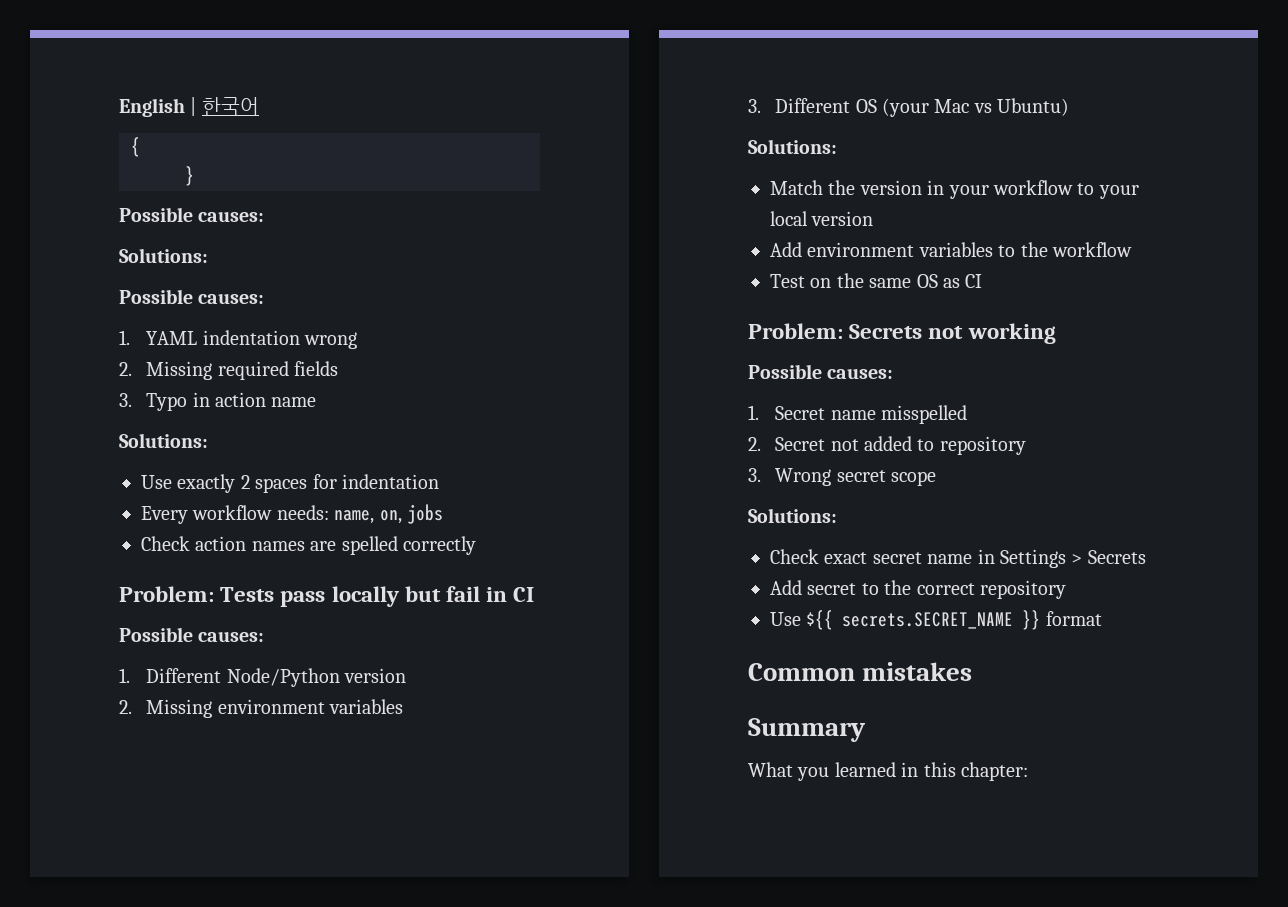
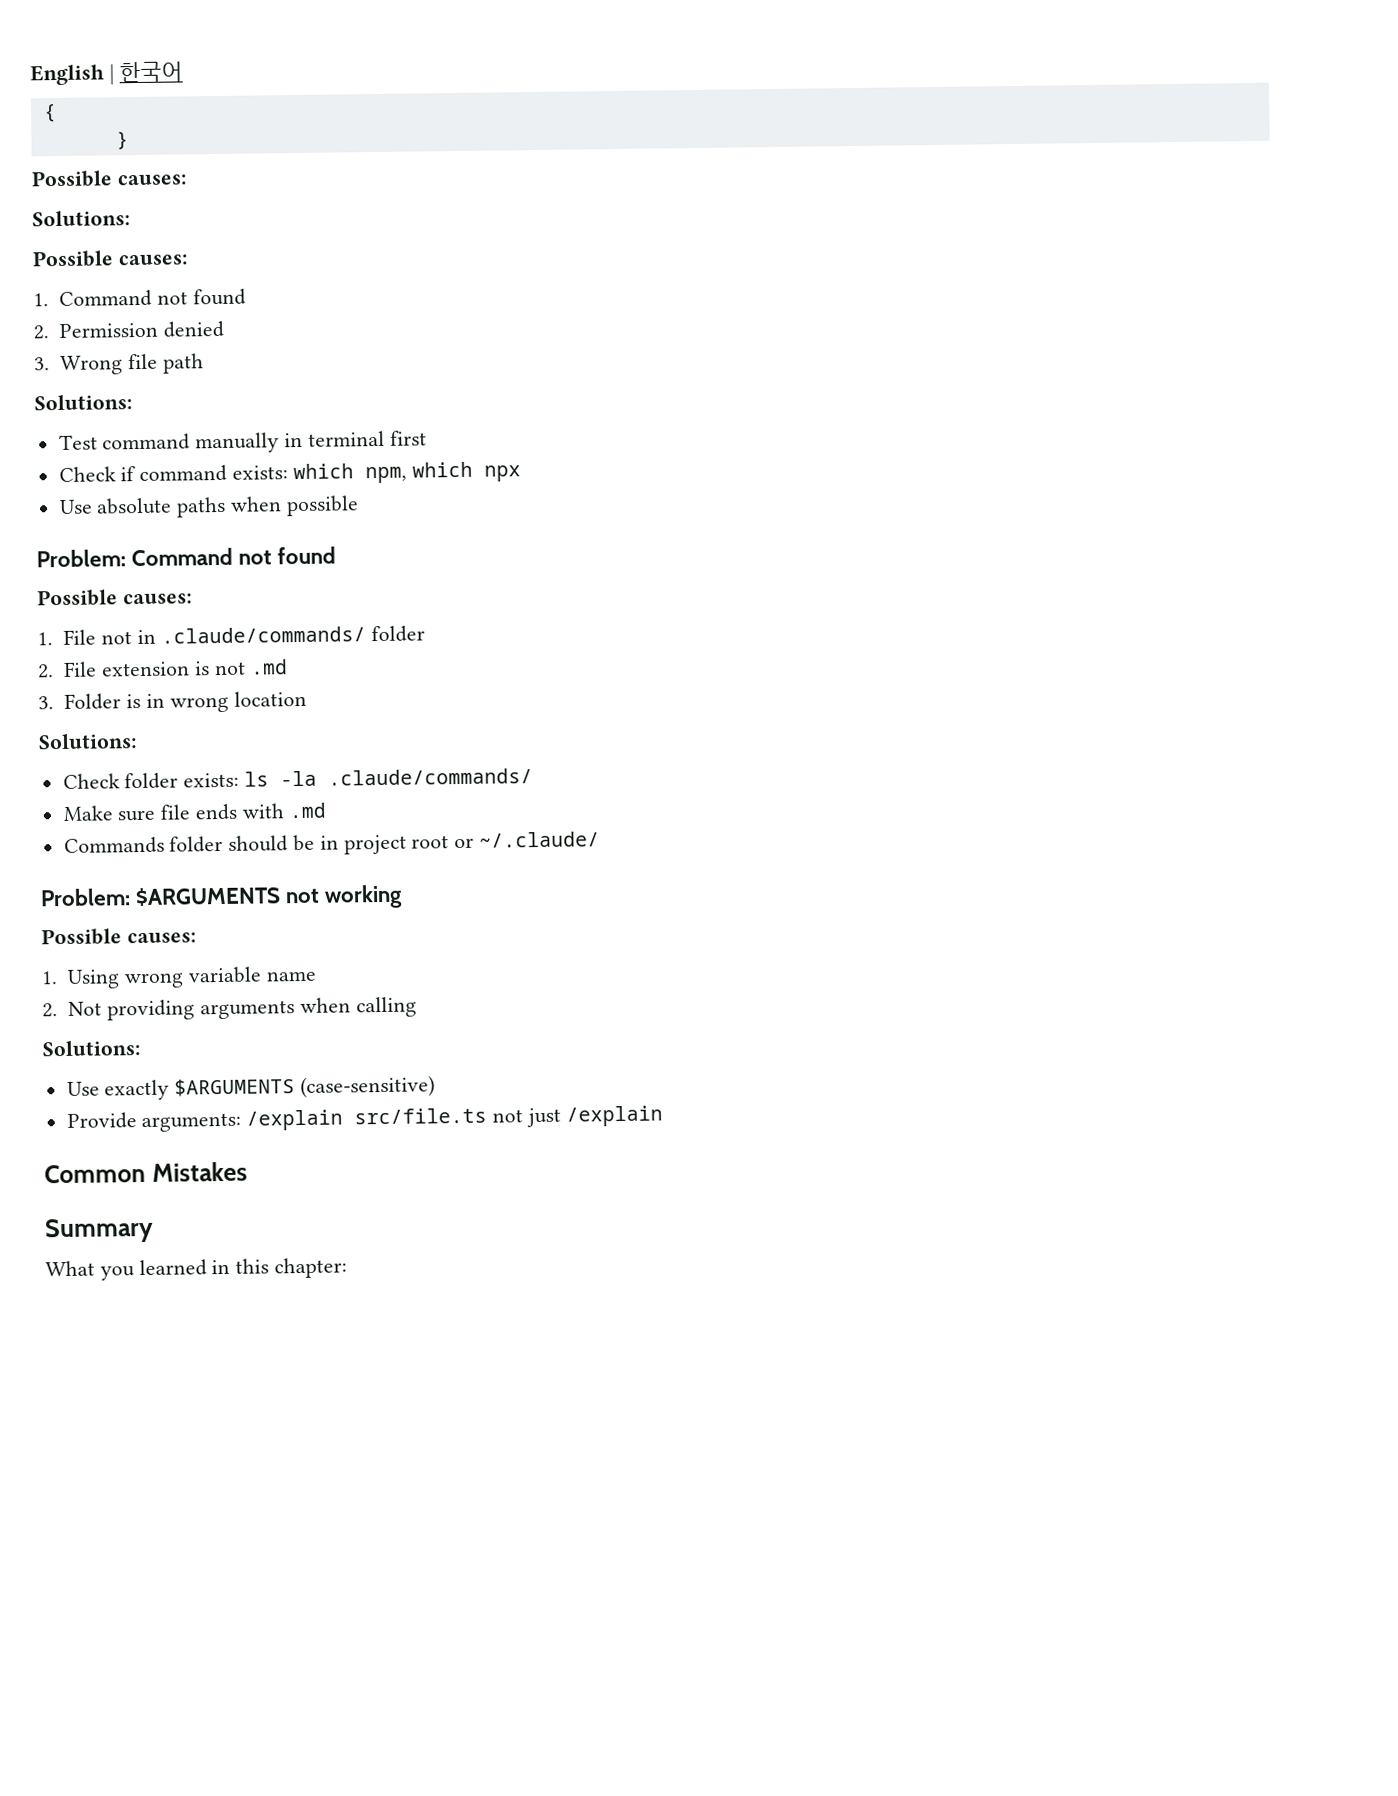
[146,330,358,349] [119,361,339,380] [119,392,317,411] [119,433,208,448] [141,474,439,493] [141,504,443,524] [141,536,476,555] [119,586,535,607] [119,627,265,642] [119,668,407,687] [119,699,404,718] [748,98,1070,117] [748,139,837,154] [770,180,1139,199] [770,211,874,226] [770,242,1132,257] [770,273,983,288] [748,323,923,339] YAML indentation wrong // 2. Missing required fields // 3. Typo in action name // Solutions: // Use exactly 2 spaces for indentation // Every workflow needs: name, on, jobs // Check action names are spelled correctly // Problem: Tests pass locally but fail in CI // Possible causes: // 1. Different Node/Python version // 2. Missing environment variables // 3. Different OS (your Mac vs Ubuntu) // Solutions: // Match the version in your workflow to your local version // Add environment variables to the workflow // Test on the same OS as CI // Problem: Secrets -> [59,288,247,307] [33,320,225,340] [34,353,205,375] [34,394,133,411] [58,430,427,454] [58,461,521,484] [58,495,359,518] [36,546,337,568] [37,589,193,607] [37,625,425,646] [38,659,288,679] [38,690,307,713] [38,733,138,750] [62,768,534,790] [62,802,326,822] [63,831,601,855] [40,886,282,907] Command not found // 2. Permission denied // 3. Wrong file path // Solutions: // Test command manually in terminal first // Check if command exists: which npm, which npx // Use absolute paths when possible // Problem: Command not found // Possible causes: // 1. File not in .claude/commands/ folder // 2. File extension is not .md // 3. Folder is in wrong location // Solutions: // Check folder exists: ls -la .claude/commands/ // Make sure file ends with .md // Commands folder should be in project root or ~/.claude/ // Problem: $ARGUMENTS
[775,405,968,424] [748,436,1026,455] [748,468,937,486] [748,508,837,523] [770,549,1146,568] [770,580,1066,599] [770,610,1102,630] Secret name misspelled // 2. Secret not added to repository // 3. Wrong secret scope // Solutions: // Check exact secret name in Settings > Secrets // Add secret to the correct repository // Use ${{ secrets.SECRET_NAME }} format -> [67,966,317,989] [42,996,417,1021] [42,1040,141,1057] [66,1075,436,1101] [66,1105,663,1133] Using wrong variable name // 2. Not providing arguments when calling // Solutions: // Use exactly $ARGUMENTS (case-sensitive) // Provide arguments: /explain src/file.ts not just /explain
[862,662,973,681] mistakes -> [151,1161,248,1182] Mistakes

